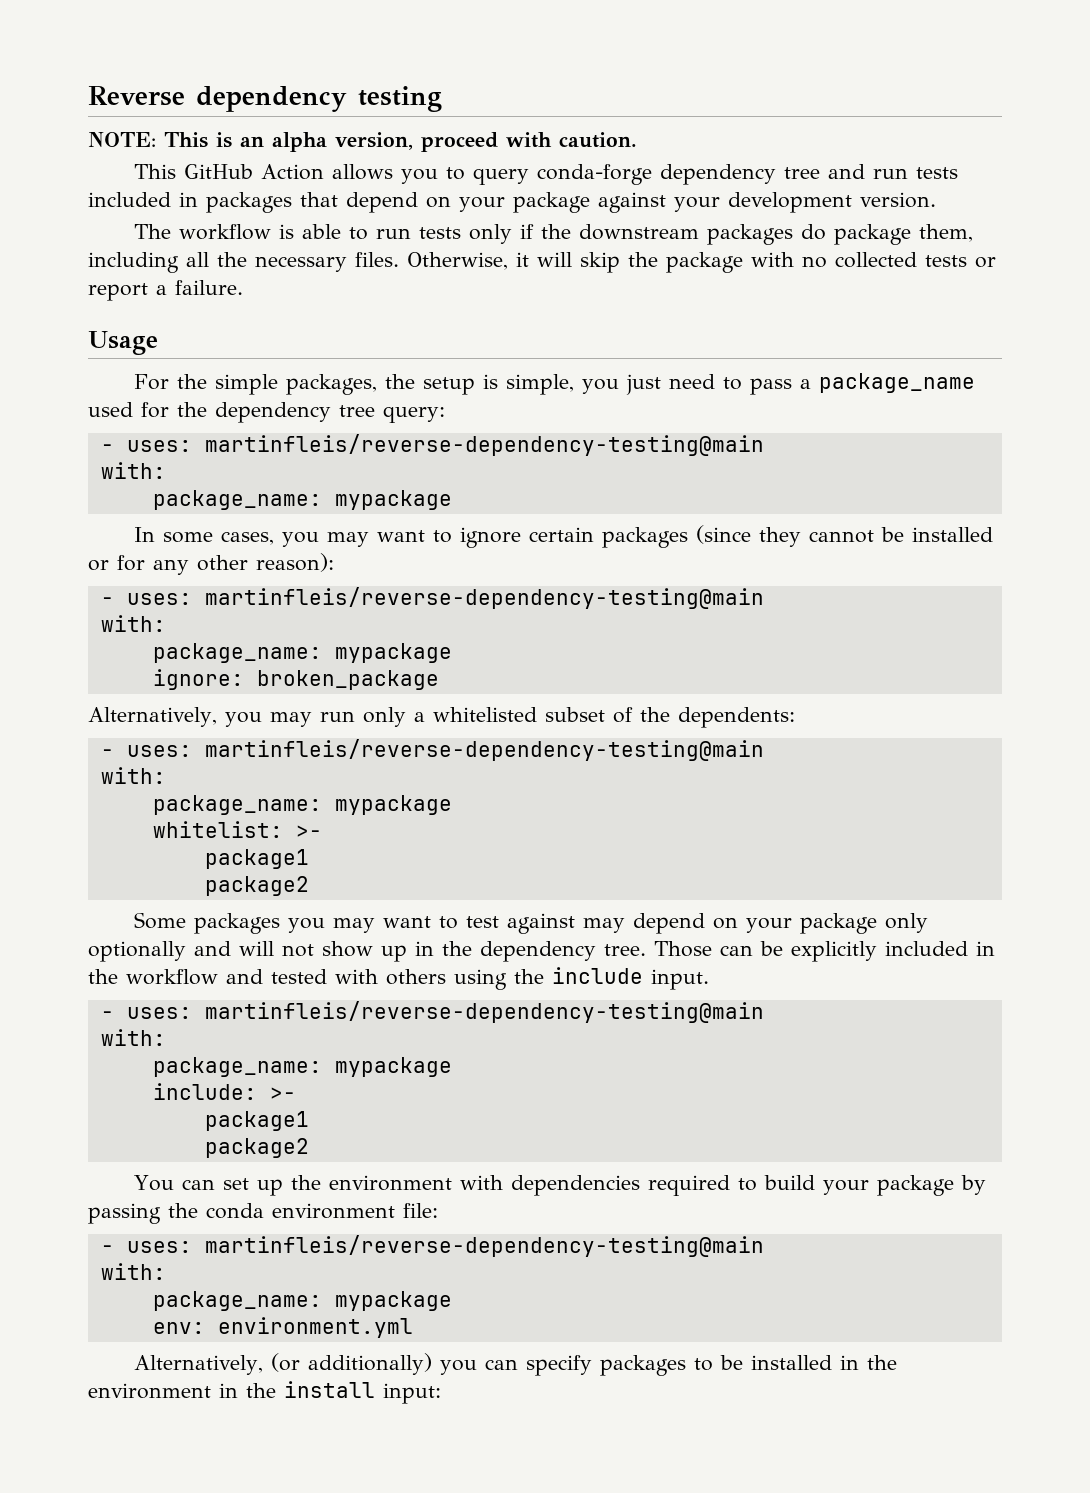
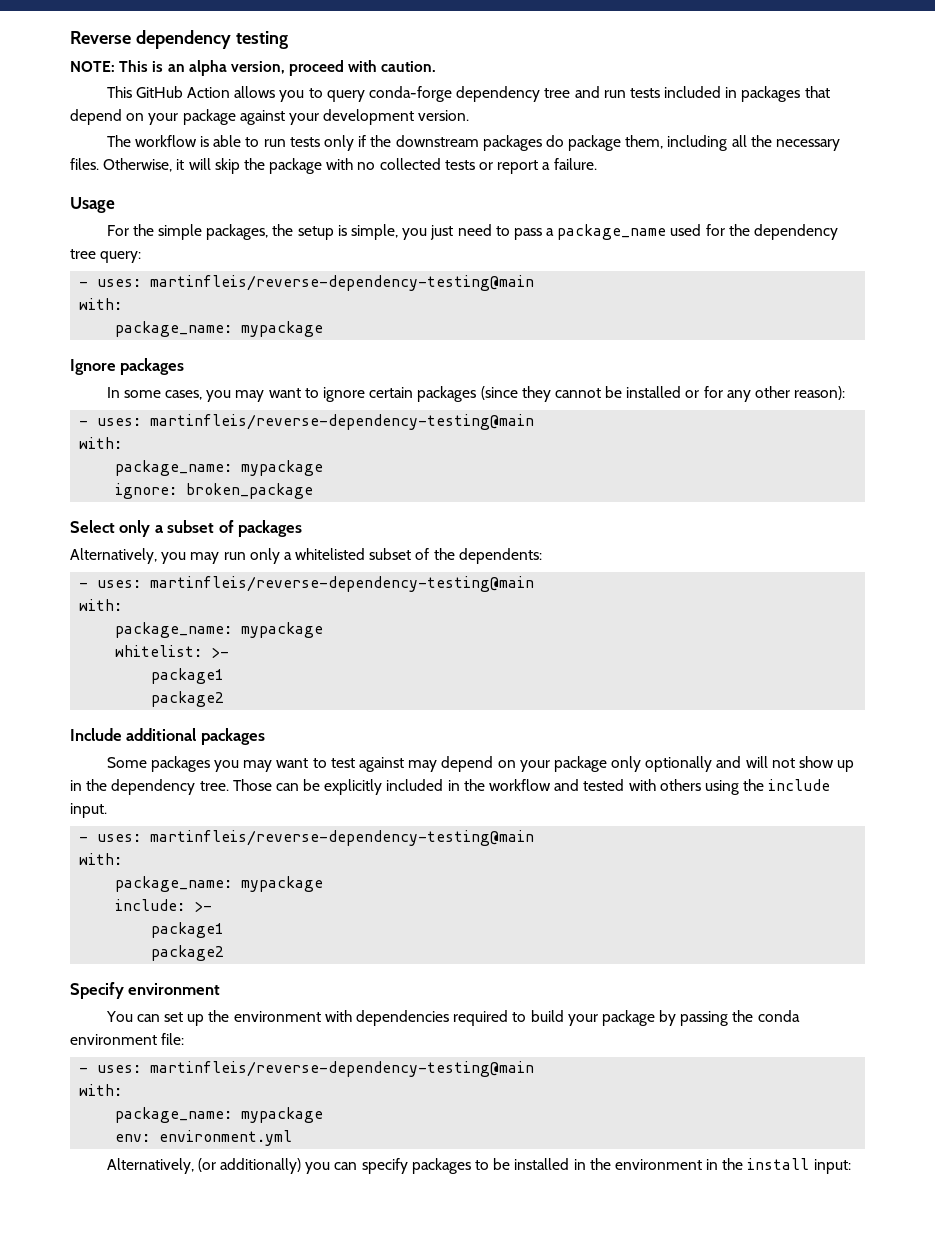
(452, 500) none -> [70,358,185,375] // Ignore packages
(439, 680) none -> [70,520,303,537] // Select only a subset of packages
(309, 886) none -> [70,728,265,745] // Include additional packages
(309, 1148) none -> [70,982,221,999] // Specify environment

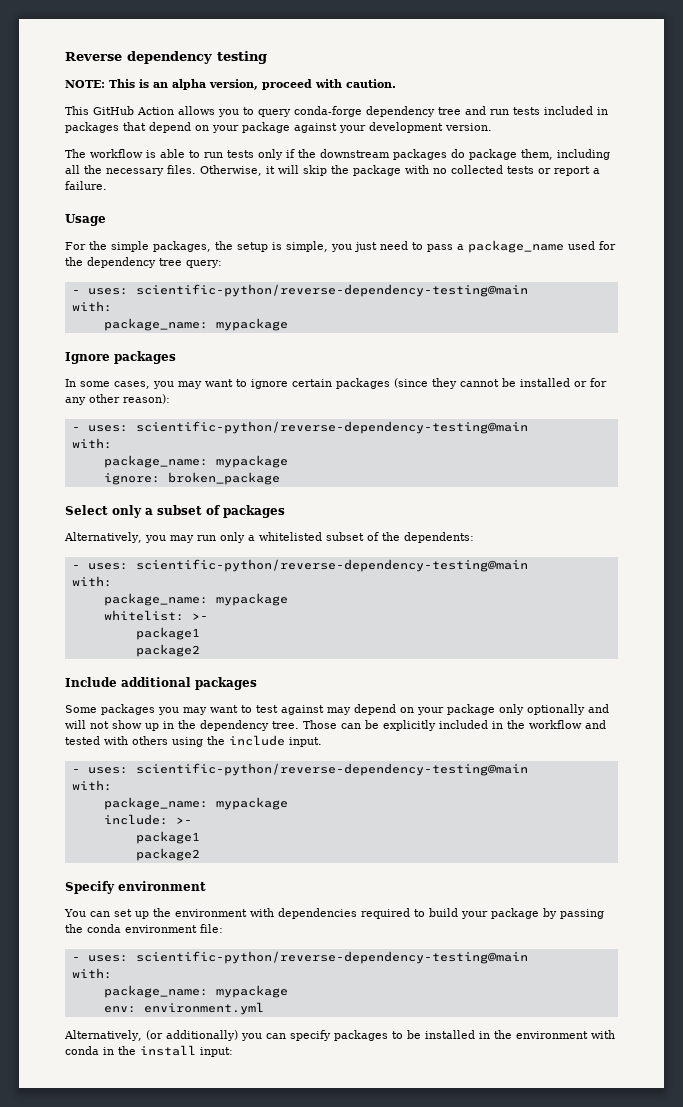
[150,275,535,291] martinfleis/reverse-dependency-testing@main -> [135,284,528,297] scientific-python/reverse-dependency-testing@main
[150,414,535,430] martinfleis/reverse-dependency-testing@main -> [135,421,528,434] scientific-python/reverse-dependency-testing@main
[150,576,535,592] martinfleis/reverse-dependency-testing@main -> [135,559,528,572] scientific-python/reverse-dependency-testing@main
[150,830,535,846] martinfleis/reverse-dependency-testing@main -> [135,763,528,776] scientific-python/reverse-dependency-testing@main
[150,1061,535,1077] martinfleis/reverse-dependency-testing@main -> [135,951,528,964] scientific-python/reverse-dependency-testing@main
(702, 1164) none -> [590,1030,615,1039] [65,1046,99,1055] with conda

